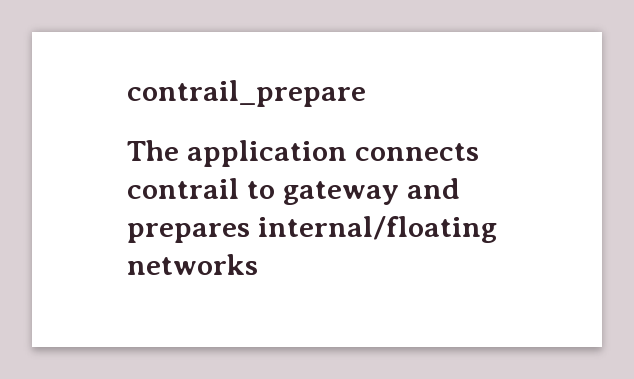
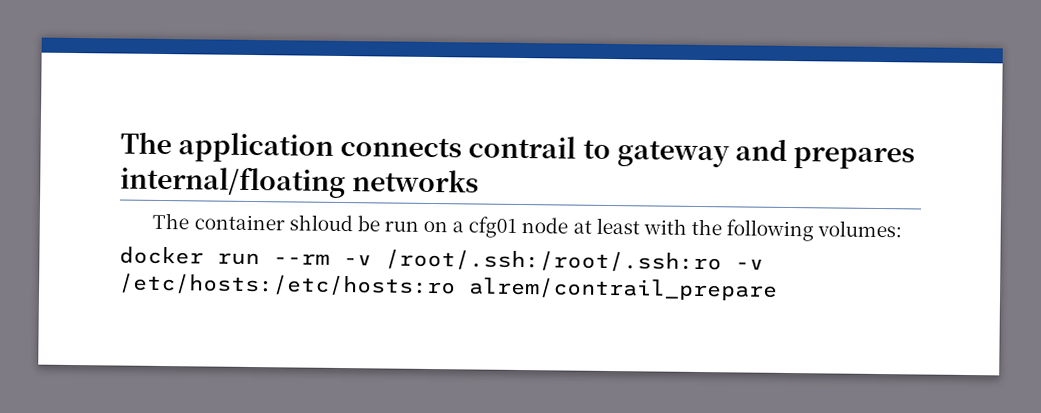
[127,80,366,107] contrail_prepare // -> (120, 143) none
(258, 264) none -> [152,212,903,242] [119,246,764,273] [119,273,778,301] // The container shloud be run on a cfg01 node at least with the following volumes: // docker run --rm -v /root/.ssh:/root/.ssh:ro -v /etc/hosts:/etc/hosts:ro alrem/contrail_prepare

